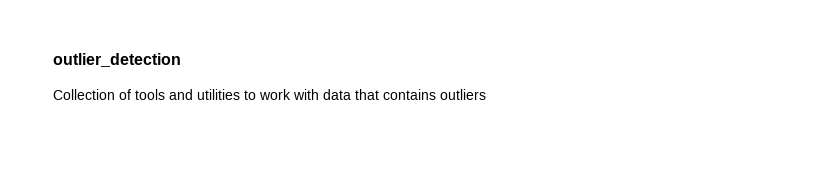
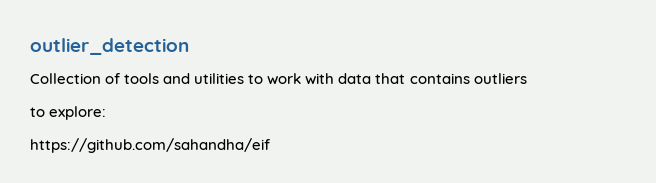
(486, 94) none -> [30,106,107,120] [30,138,270,153] // to explore: // https://github.com/sahandha/eif

